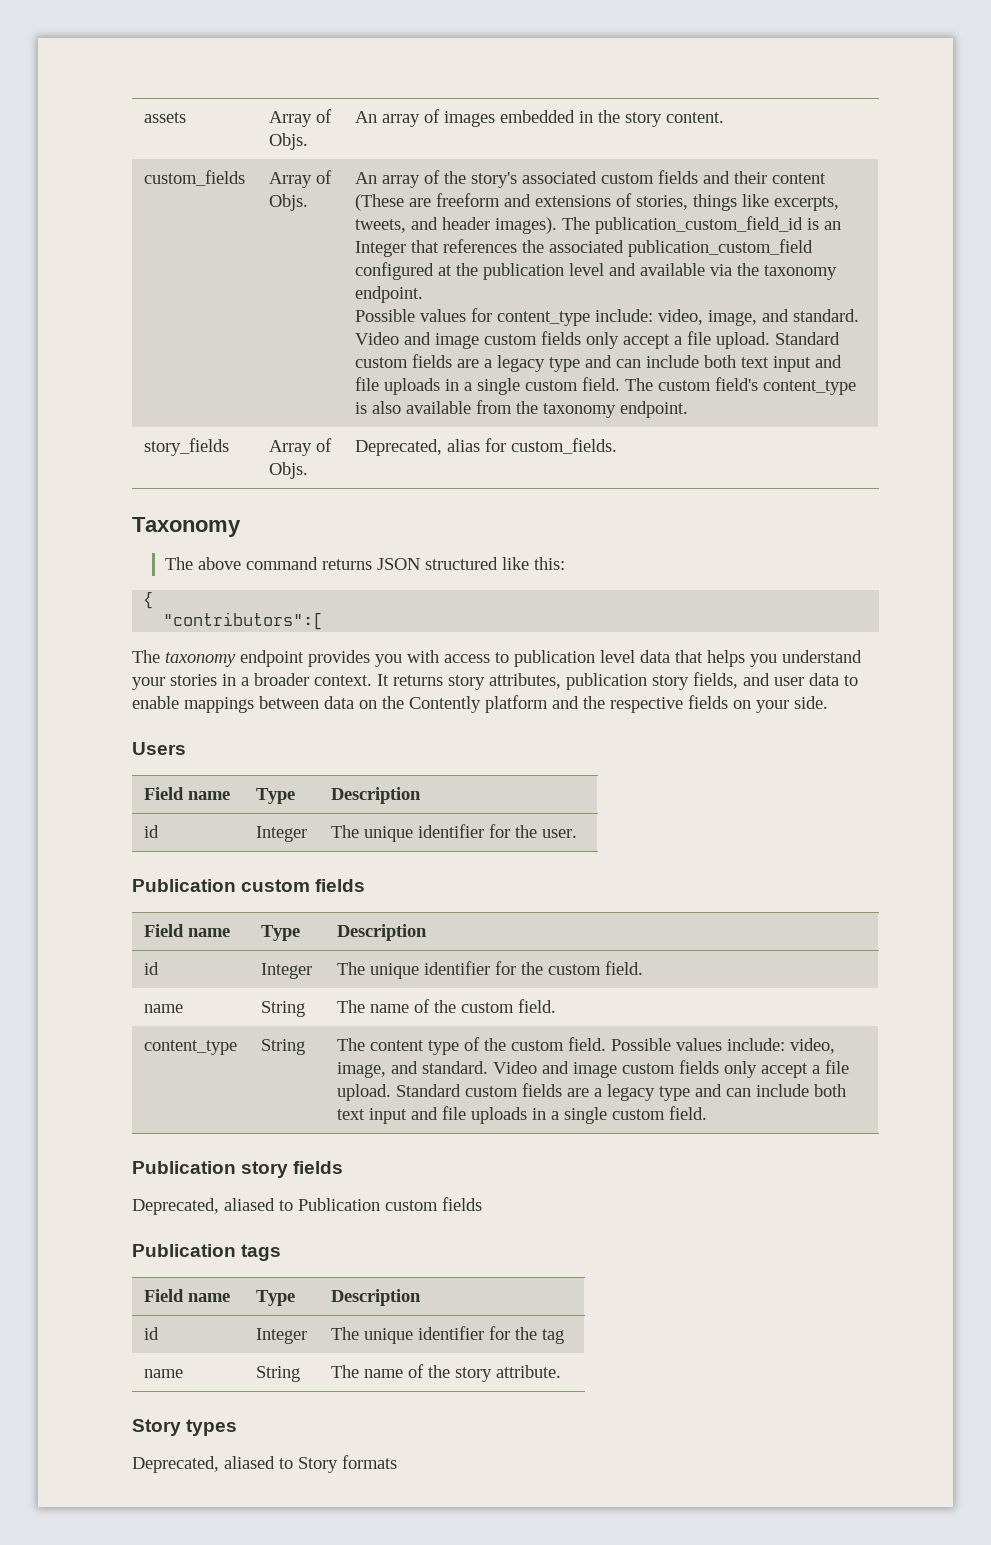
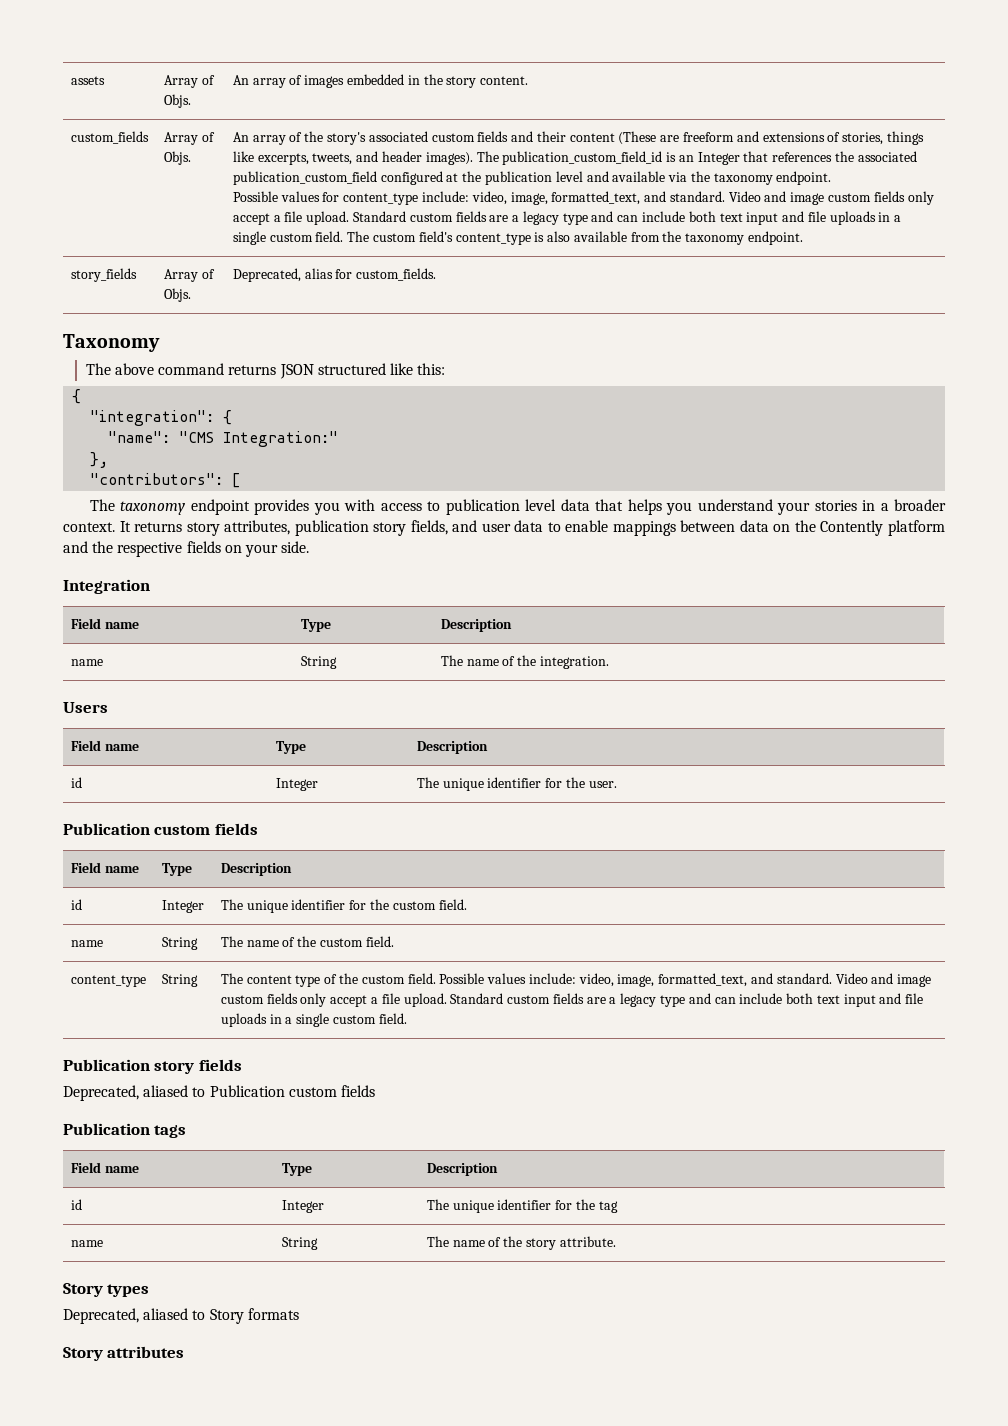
(757, 318) none -> [551,191,641,205] formatted_text,
[163,612,324,630] "contributors":[ -> [90,410,233,426] [108,431,339,447] [90,452,109,468] [90,473,241,488] "integration": { // "name": "CMS Integration:" // }, // "contributors": [
(828, 702) none -> [63,579,150,594] [70,618,139,629] [300,619,331,632] [440,619,512,632] [70,659,103,666] [300,656,337,669] [440,655,609,669] // Integration // Field name | Type | Description // name | String | The name of the integration.
(386, 1070) none -> [658,973,748,987] formatted_text,
(397, 1462) none -> [63,1346,185,1361] // Story attributes

